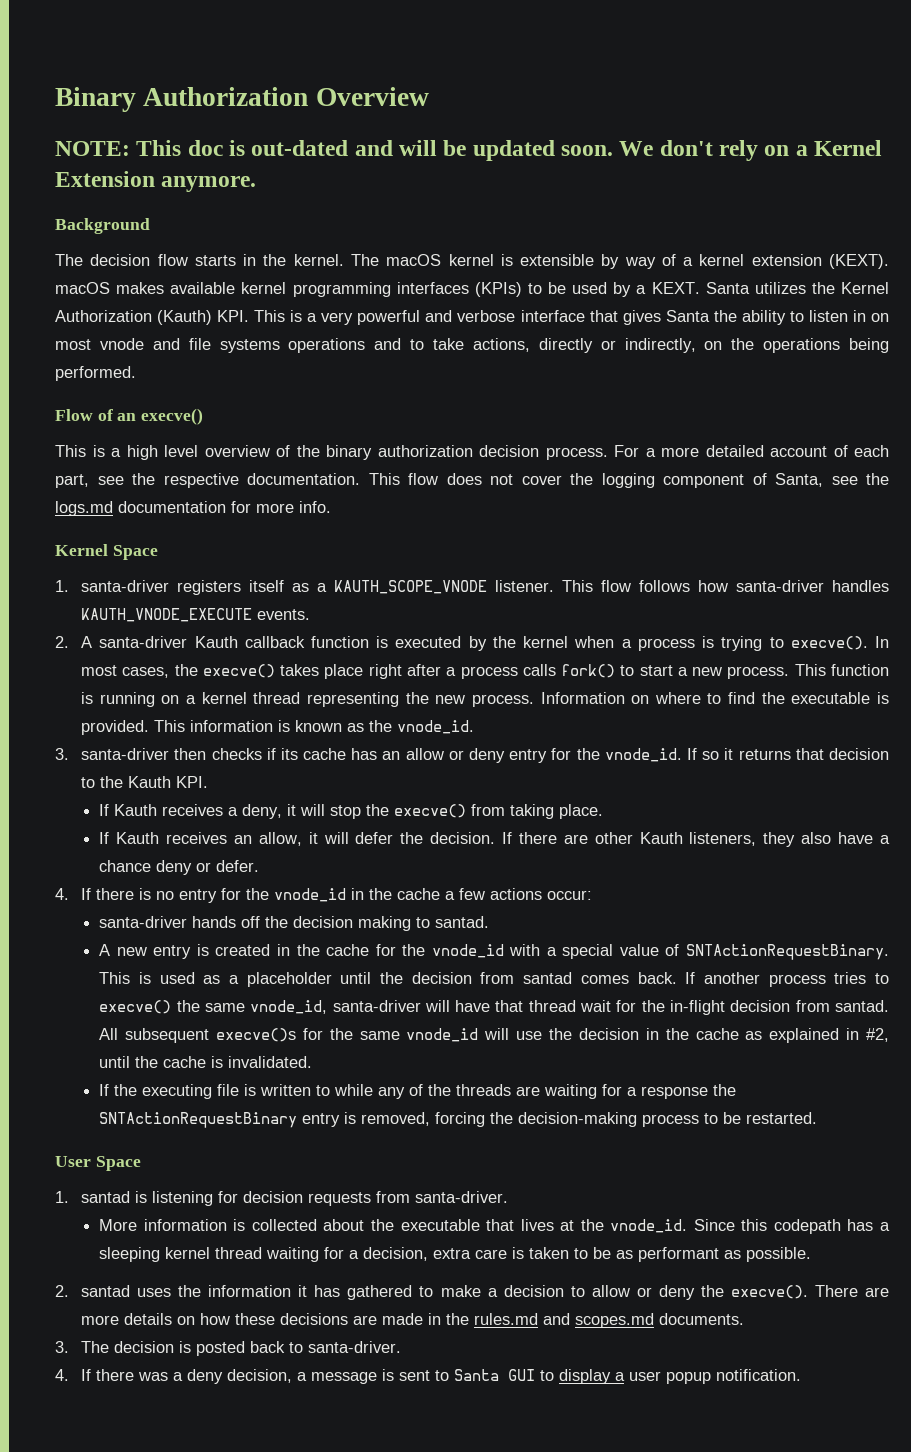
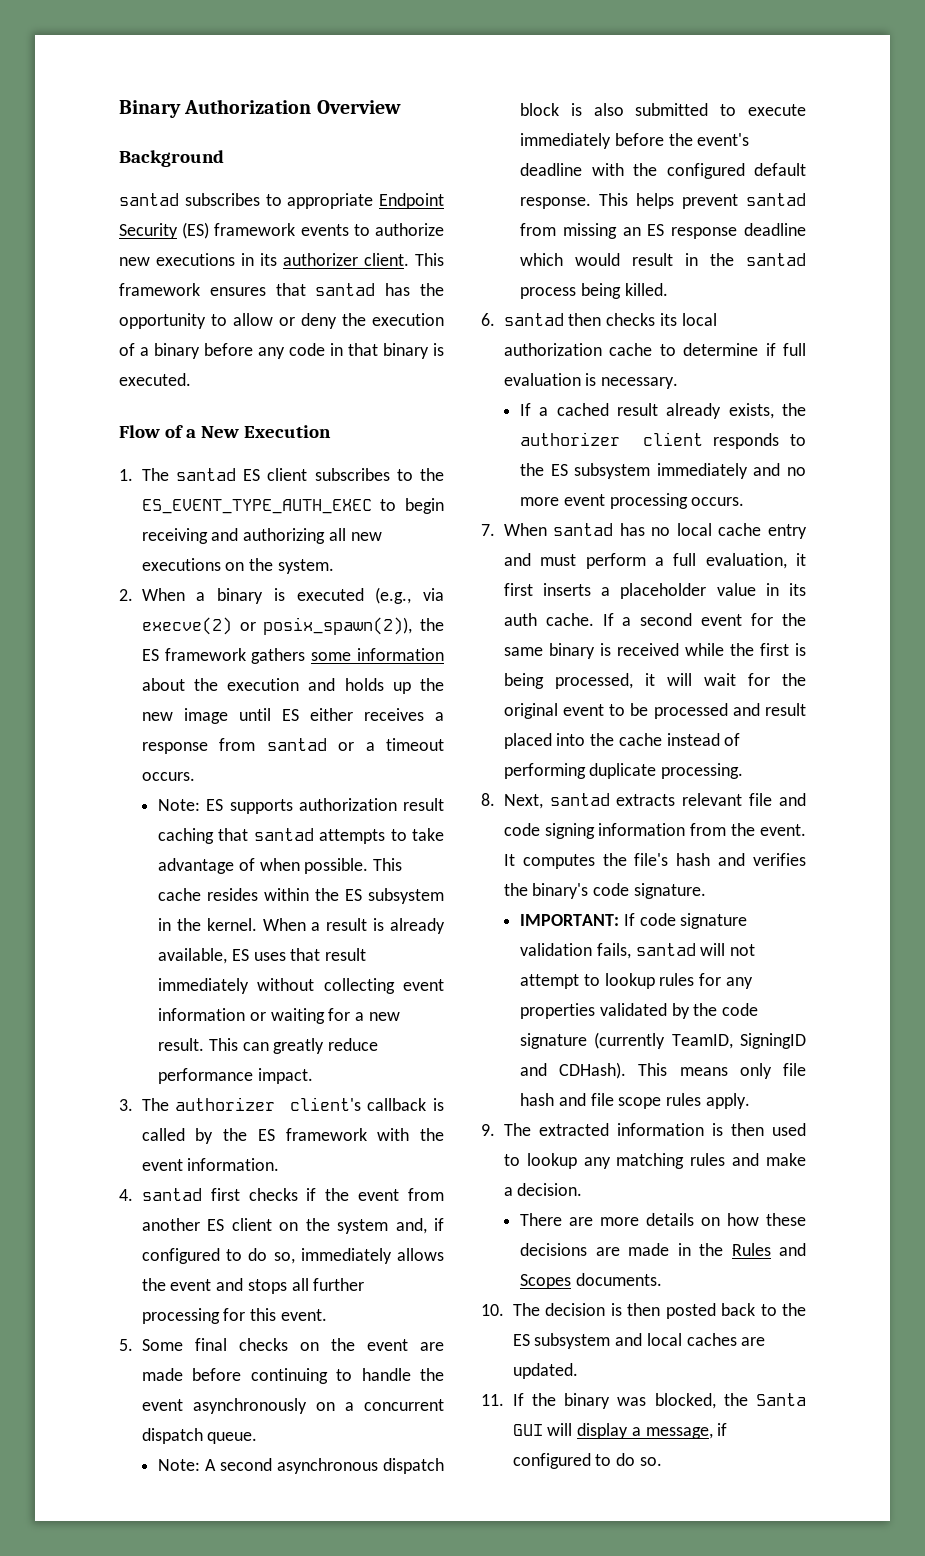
[55,140,883,161] [55,171,257,192] [55,218,150,234] [55,254,890,269] [55,282,889,297] [55,310,890,325] [55,338,889,353] [55,366,136,381] [55,408,204,425] [55,445,889,460] [55,473,889,488] [55,501,331,516] [55,544,158,560] [55,580,890,595] [81,608,311,622] [55,636,889,651] [81,664,890,679] [81,692,890,707] [81,720,475,735] [55,748,889,763] [81,776,209,788] [99,804,604,819] [99,832,890,847] [99,860,260,875] [55,888,593,903] [99,916,490,931] [99,944,890,960] [99,972,889,987] [99,1000,890,1015] [99,1028,890,1043] [99,1056,313,1068] [99,1084,737,1099] [99,1112,818,1128] [55,1156,141,1171] [55,1191,509,1206] [99,1219,891,1234] [99,1247,812,1262] [55,1285,564,1300] NOTE: This doc is out-dated and will be updated soon. We don't rely on a Kernel Extension anymore. // Background // The decision flow starts in the kernel. The macOS kernel is extensible by way of a kernel extension (KEXT). macOS makes available kernel programming interfaces (KPIs) to be used by a KEXT. Santa utilizes the Kernel Authorization (Kauth) KPI. This is a very powerful and verbose interface that gives Santa the ability to listen in on most vnode and file systems operations and to take actions, directly or indirectly, on the operations being performed. // Flow of an execve() // This is a high level overview of the binary authorization decision process. For a more detailed account of each part, see the respective documentation. This flow does not cover the logging component of Santa, see the logs.md documentation for more info. // Kernel Space // 1. santa-driver registers itself as a KAUTH_SCOPE_VNODE listener. This flow follows how santa-driver handles KAUTH_VNODE_EXECUTE events. // 2. A santa-driver Kauth callback function is executed by the kernel when a process is trying to execve(). In most cases, the execve() takes place right after a process calls fork() to start a new process. This function is running on a kernel thread representing the new process. Information on where to find the executable is provided. This information is known as the vnode_id. // 3. santa-driver then checks if its cache has an allow or deny entry for the vnode_id. If so it returns that decision to the Kauth KPI. // If Kauth receives a deny, it will stop the execve() from taking place. // If Kauth receives an allow, it will defer the decision. If there are other Kauth listeners, they also have a chance deny or defer. // 4. If there is no entry for the vnode_id in the cache a few actions occur: // santa-driver hands off the decision making to santad. // A new entry is created in the cache for the vnode_id with a special value of SNTActionRequestBinary. This is used as a placeholder until the decision from santad comes back. If another process tries to execve() the same vnode_id, santa-driver will have that thread wait for the in-flight decision from santad. All subsequent execve()s for the same vnode_id will use the decision in the cache as explained in #2, until the cache is invalidated. // If the executing file is written to while any of the threads are waiting for a response the SNTActionRequestBinary entry is removed, forcing the decision-making process to be restarted. // User Space // 1. santad is listening for decision requests from santa-driver. // More information is collected about the executable that lives at the vnode_id. Since this codepath has a sleeping kernel thread waiting for a decision, extra care is taken to be as performant as possible. // 2. santad uses the information it has gathered to make a decision -> [119,150,224,167] [119,193,444,209] [119,222,444,239] [119,253,444,266] [119,283,445,296] [119,313,206,329] Background // santad subscribes to appropriate Endpoint Security (ES) framework events to authorize new executions in its authorizer client. This framework ensures that santad has the opportunity
[730,1285,808,1299] execve(). -> [372,313,444,326] [119,343,444,359] [119,373,191,386] [119,425,331,438] [119,468,444,481] [141,498,444,514] [141,528,382,544] [141,558,334,574] [119,587,444,604] [141,617,444,635] [141,648,444,664] [141,678,444,694] [141,708,444,724] [141,738,444,754] [141,772,195,781] [158,798,445,814] [158,828,444,844] [158,858,403,874] [158,888,444,904] [158,918,446,934] [158,948,367,964] [158,978,444,994] [158,1008,400,1024] [158,1038,379,1054] [158,1068,313,1084] [119,1097,444,1111] [141,1128,444,1144] [141,1158,280,1171] [119,1188,444,1201] [141,1218,445,1234] [141,1248,444,1264] [141,1278,365,1294] [141,1308,327,1324] [119,1338,444,1351] [141,1368,444,1384] [141,1398,444,1414] [141,1428,258,1444] [158,1458,445,1474] [520,103,806,116] [520,133,750,149] [520,163,806,179] [520,193,806,209] [520,223,806,239] [520,253,806,266] [520,283,668,299] [481,313,717,326] [503,343,806,356] [503,373,679,389] [520,403,806,419] [520,432,806,449] [520,463,806,479] [520,493,745,509] [481,523,807,539] [503,553,806,569] [503,583,806,599] [503,613,806,626] [503,643,806,659] [503,673,806,689] [503,703,806,719] [503,733,741,749] [503,763,744,779] [481,793,806,809] [503,823,806,839] [503,853,806,869] [503,883,706,899] [520,913,748,929] [520,943,756,959] [520,973,753,989] [520,1003,759,1019] [520,1032,806,1049] [520,1062,806,1079] [520,1093,750,1109] [481,1123,806,1136] [503,1153,806,1169] [503,1183,583,1196] execution of a binary before any code in that binary is executed. // Flow of a New Execution // 1. The santad ES client subscribes to the ES_EVENT_TYPE_AUTH_EXEC to begin receiving and authorizing all new executions on the system. // 2. When a binary is executed (e.g., via execve(2) or posix_spawn(2)), the ES framework gathers some information about the execution and holds up the new image until ES either receives a response from santad or a timeout occurs. // Note: ES supports authorization result caching that santad attempts to take advantage of when possible. This cache resides within the ES subsystem in the kernel. When a result is already available, ES uses that result immediately without collecting event information or waiting for a new result. This can greatly reduce performance impact. // 3. The authorizer client's callback is called by the ES framework with the event information. // 4. santad first checks if the event from another ES client on the system and, if configured to do so, immediately allows the event and stops all further processing for this event. // 5. Some final checks on the event are made before continuing to handle the event asynchronously on a concurrent dispatch queue. // Note: A second asynchronous dispatch block is also submitted to execute immediately before the event's deadline with the configured default response. This helps prevent santad from missing an ES response deadline which would result in the santad process being killed. // 6. santad then checks its local authorization cache to determine if full evaluation is necessary. // If a cached result already exists, the authorizer client responds to the ES subsystem immediately and no more event processing occurs. // 7. When santad has no local cache entry and must perform a full evaluation, it first inserts a placeholder value in its auth cache. If a second event for the same binary is received while the first is being processed, it will wait for the original event to be processed and result placed into the cache instead of performing duplicate processing. // 8. Next, santad extracts relevant file and code signing information from the event. It computes the file's hash and verifies the binary's code signature. // IMPORTANT: If code signature validation fails, santad will not attempt to lookup rules for any properties validated by the code signature (currently TeamID, SigningID and CDHash). This means only file hash and file scope rules apply. // 9. The extracted information is then used to lookup any matching rules and make a decision. //
[474,1313,655,1328] rules.md and scopes.md -> [731,1243,806,1256] [520,1274,572,1289] Rules and Scopes
[55,1341,69,1353] 3. -> [481,1304,504,1316] 10.
(192, 1347) none -> [627,1303,661,1316] then
[308,1341,402,1353] [55,1369,450,1384] santa-driver. // 4. If there was a deny decision, a message is sent to -> [782,1303,806,1316] [512,1333,766,1349] [512,1363,578,1379] [481,1393,748,1409] the ES subsystem and local caches are updated. // 11. If the binary was blocked, the
[540,1370,555,1381] to -> [547,1423,573,1436] will
[629,1369,802,1384] user popup notification. -> [645,1423,728,1439] [512,1453,662,1469] message, if configured to do so.

